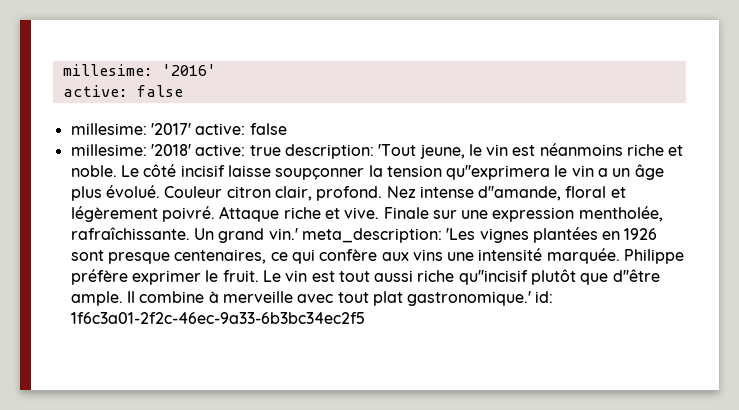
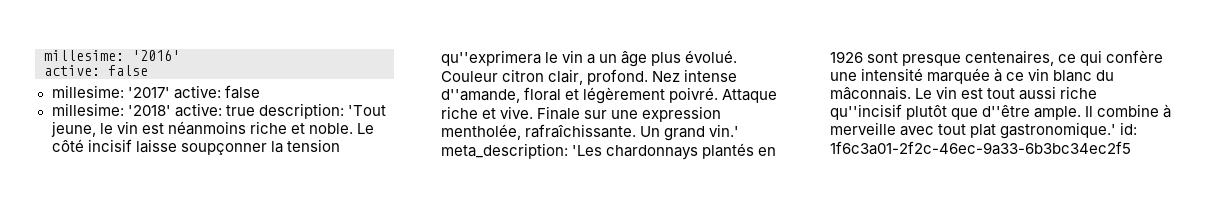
[479,227,598,243] vignes plantées -> [605,143,754,160] chardonnays plantés
[381,248,685,264] [70,269,259,285] aux vins une intensité marquée. Philippe préfère exprimer le fruit. -> [829,68,1114,84] [829,86,911,100] une intensité marquée à ce vin blanc du mâconnais.

